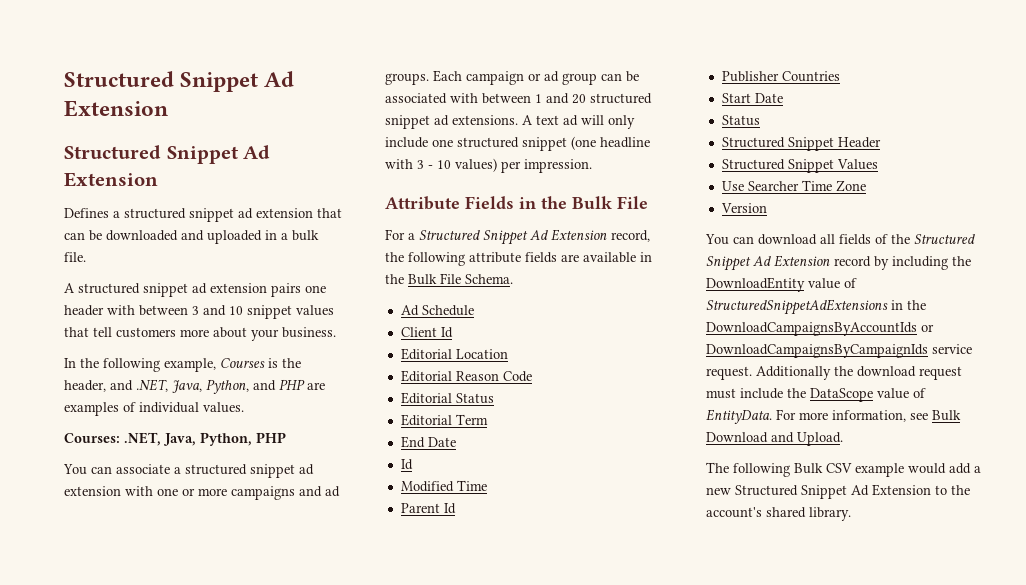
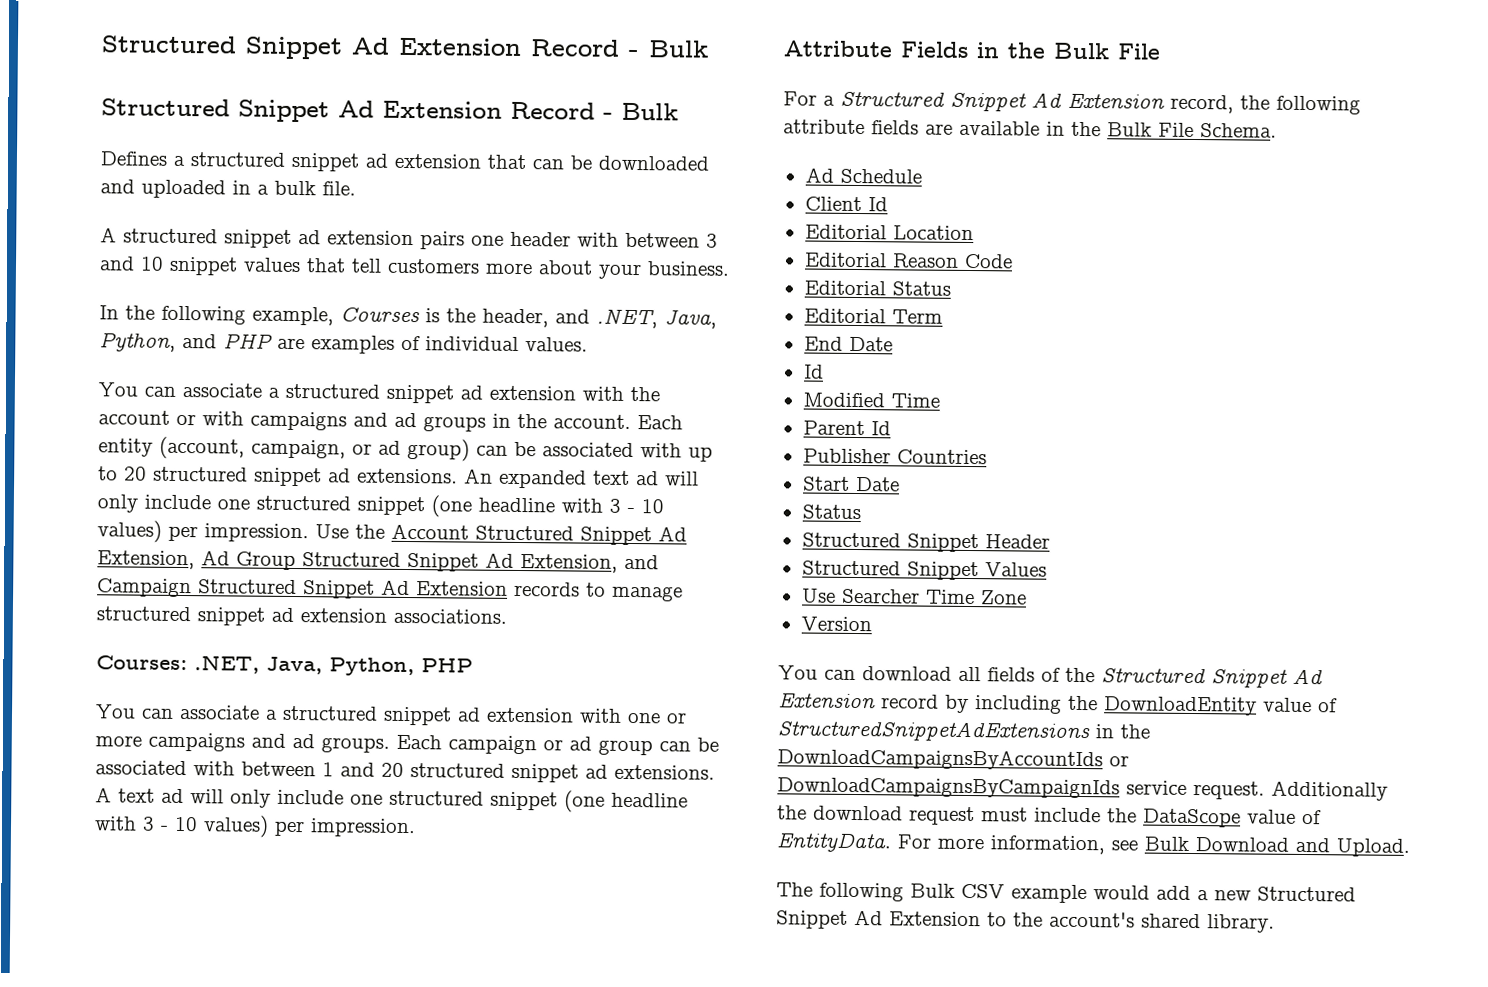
[64,71,295,92] [64,100,168,117] [64,145,271,164] [64,172,158,187] Structured Snippet Ad Extension // Structured Snippet Ad Extension -> [101,35,709,60] [101,98,679,123] Structured Snippet Ad Extension Record - Bulk // Structured Snippet Ad Extension Record - Bulk
(244, 407) none -> [98,382,660,404] [98,410,683,432] [98,436,713,462] [98,466,699,489] [97,494,664,518] [97,520,687,546] [97,550,659,573] [97,578,683,602] [96,606,507,626] // You can associate a structured snippet ad extension with the account or with campaigns and ad groups in the account. Each entity (account, campaign, or ad group) can be associated with up to 20 structured snippet ad extensions. An expanded text ad will only include one structured snippet (one headline with 3 - 10 values) per impression. Use the Account Structured Snippet Ad Extension, Ad Group Structured Snippet Ad Extension, and Campaign Structured Snippet Ad Extension records to manage structured snippet ad extension associations.

